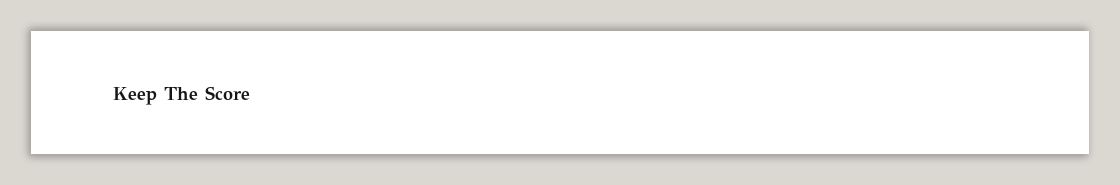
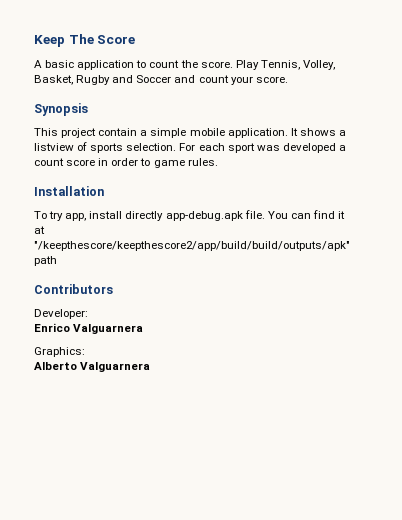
(250, 93) none -> [34,60,335,70] [34,75,288,85] [34,103,88,116] [34,128,346,138] [34,142,346,153] [34,158,218,168] [34,186,104,196] [34,210,346,221] [34,226,45,234] [34,241,350,251] [34,256,57,266] [34,284,113,294] [34,309,88,319] [34,323,144,334] [34,347,85,357] [34,362,151,372] // A basic application to count the score. Play Tennis, Volley, Basket, Rugby and Soccer and count your score. // Synopsis // This project contain a simple mobile application. It shows a listview of sports selection. For each sport was developed a count score in order to game rules. // Installation // To try app, install directly app-debug.apk file. You can find it at "/keepthescore/keepthescore2/app/build/build/outputs/apk" path // Contributors // Developer: // Enrico Valguarnera // Graphics: // Alberto Valguarnera

